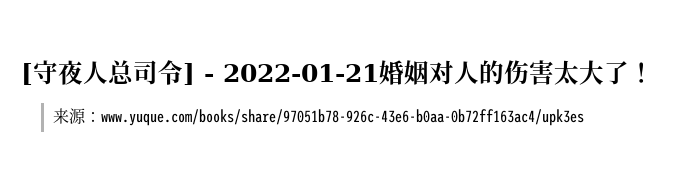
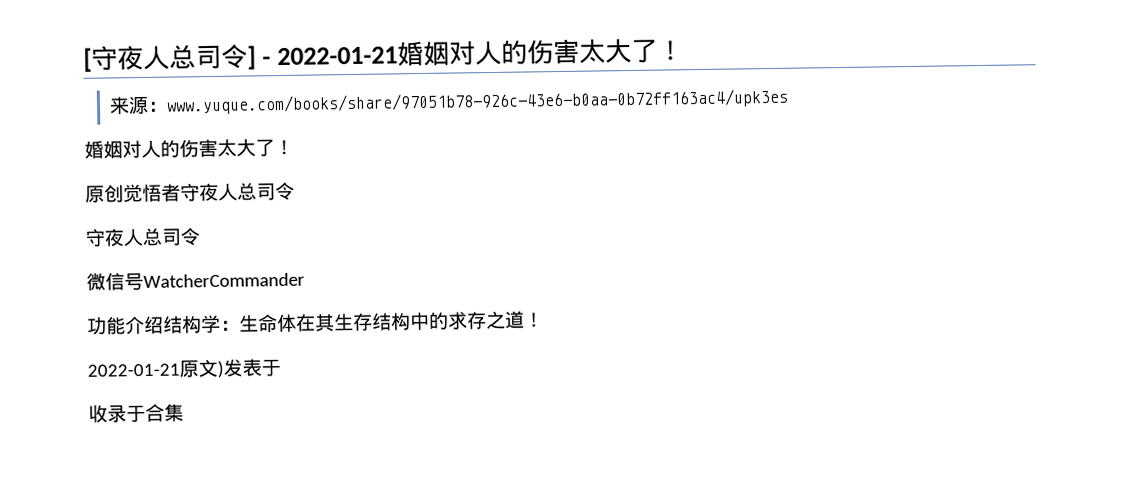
(584, 117) none -> [84,138,294,159] [85,181,295,203] [85,227,201,247] [86,272,305,291] [87,310,544,335] [87,358,281,378] [88,403,184,423] // 婚姻对人的伤害太大了！ // 原创觉悟者守夜人总司令 // 守夜人总司令 // 微信号WatcherCommander // 功能介绍结构学：生命体在其生存结构中的求存之道！ // 2022-01-21原文)发表于 // 收录于合集

